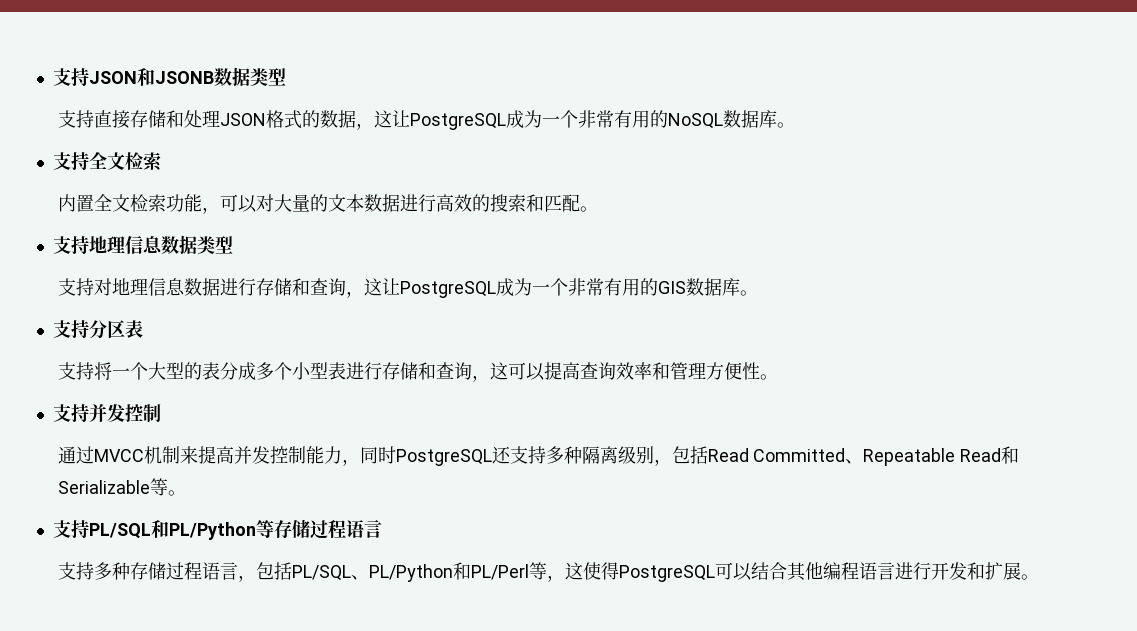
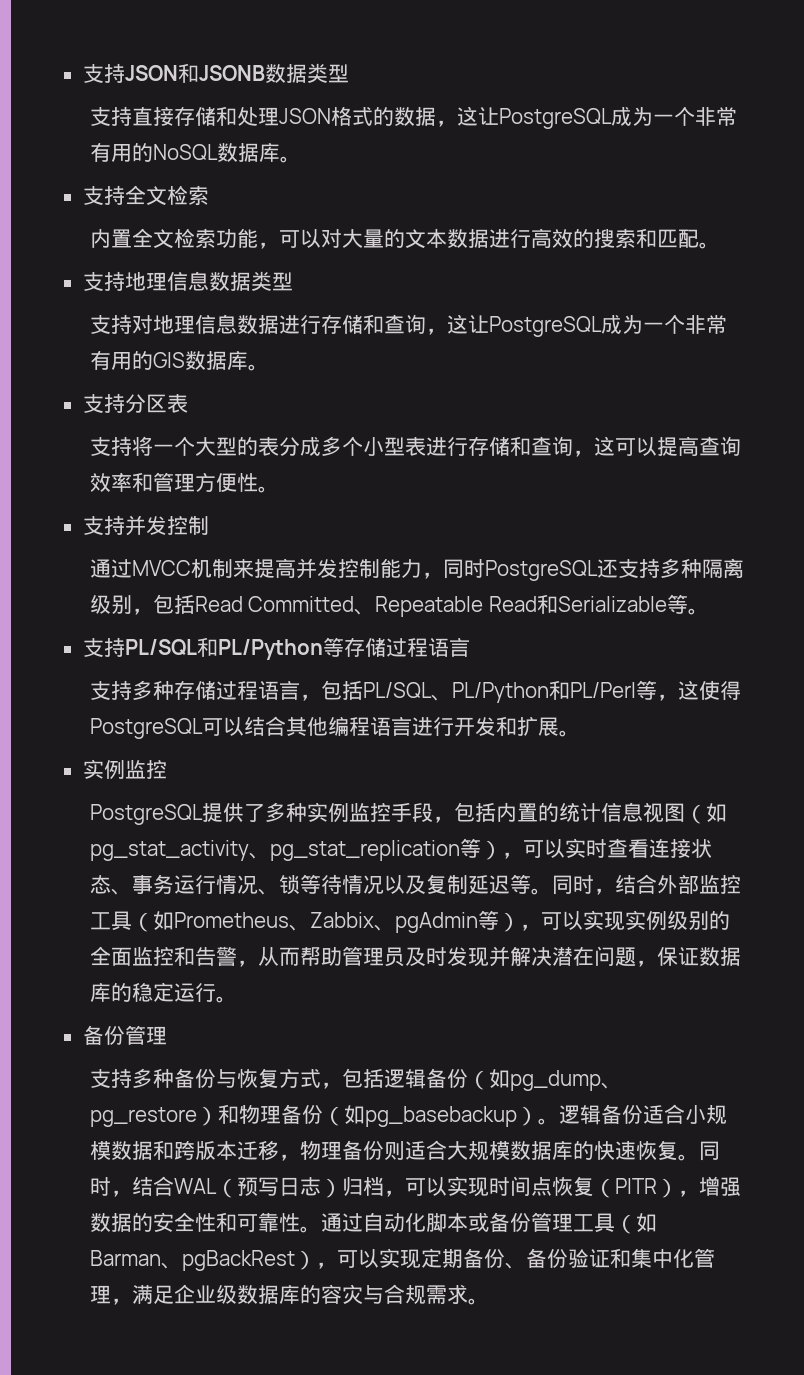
(1039, 577) none -> [82,759,167,780] [89,802,727,825] [89,838,712,861] [89,874,741,895] [89,910,730,933] [89,946,741,967] [89,982,237,1003] [82,1025,167,1045] [89,1068,622,1091] [89,1104,727,1127] [89,1140,720,1161] [89,1176,741,1198] [89,1212,657,1234] [89,1248,715,1271] [89,1284,489,1305] // 实例监控 // PostgreSQL提供了多种实例监控手段，包括内置的统计信息视图（如pg_stat_activity、pg_stat_replication等），可以实时查看连接状态、事务运行情况、锁等待情况以及复制延迟等。同时，结合外部监控工具（如Prometheus、Zabbix、pgAdmin等），可以实现实例级别的全面监控和告警，从而帮助管理员及时发现并解决潜在问题，保证数据库的稳定运行。 // 备份管理 // 支持多种备份与恢复方式，包括逻辑备份（如pg_dump、pg_restore）和物理备份（如pg_basebackup）。逻辑备份适合小规模数据和跨版本迁移，物理备份则适合大规模数据库的快速恢复。同时，结合WAL（预写日志）归档，可以实现时间点恢复（PITR），增强数据的安全性和可靠性。通过自动化脚本或备份管理工具（如Barman、pgBackRest），可以实现定期备份、备份验证和集中化管理，满足企业级数据库的容灾与合规需求。

